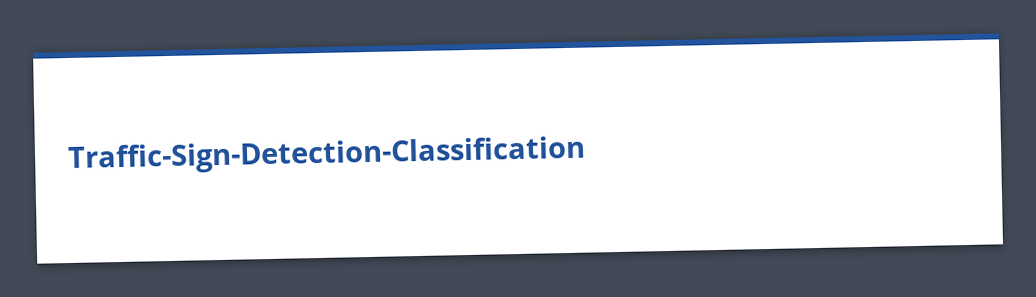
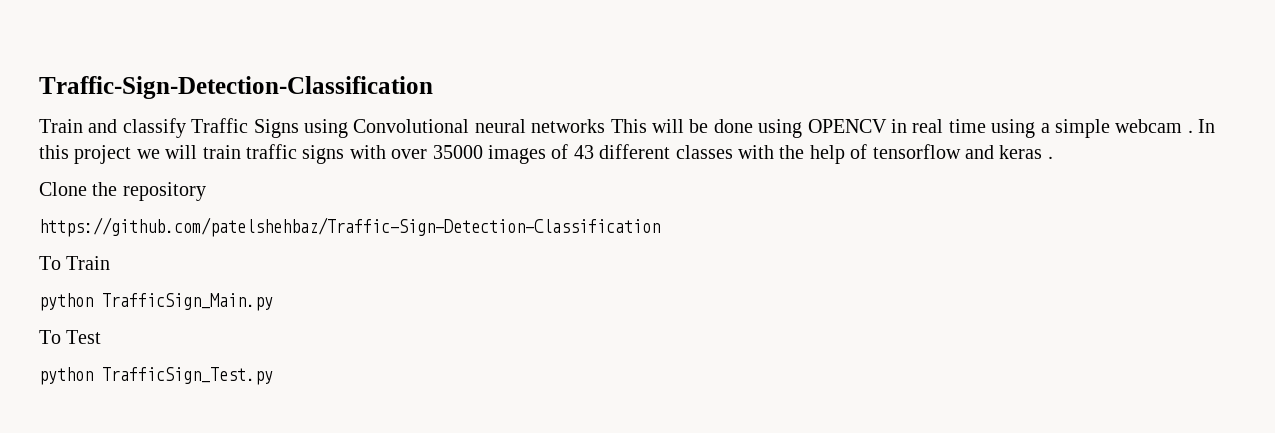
(586, 155) none -> [39,118,1216,138] [39,144,1053,164] [39,182,206,201] [39,217,660,237] [39,256,111,270] [39,293,273,311] [39,330,102,344] [39,367,273,385] // Train and classify Traffic Signs using Convolutional neural networks This will be done using OPENCV in real time using a simple webcam . In this project we will train traffic signs with over 35000 images of 43 different classes with the help of tensorflow and keras . // Clone the repository // https://github.com/patelshehbaz/Traffic-Sign-Detection-Classification // To Train // python TrafficSign_Main.py // To Test // python TrafficSign_Test.py

